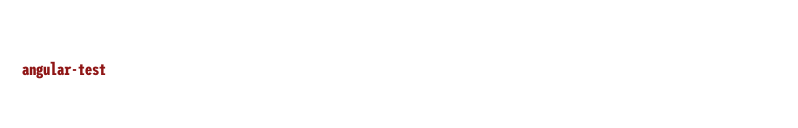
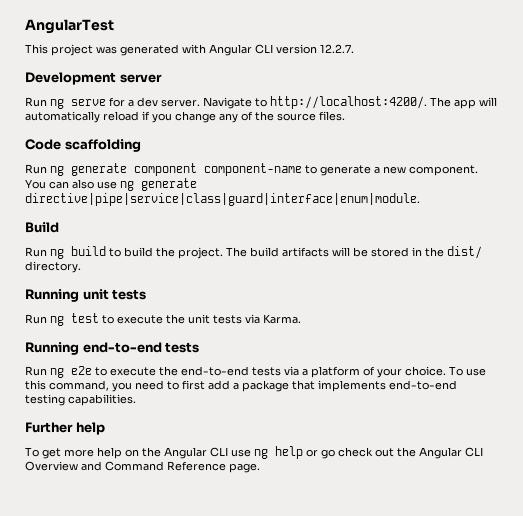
[22,61,106,79] angular-test -> [25,19,114,34] [25,44,354,56] [25,72,162,85] [25,96,497,109] [25,111,345,123] [25,139,141,152] [25,163,478,176] [25,178,197,191] [25,193,420,206] [25,222,59,233] [25,246,482,259] [25,261,81,273] [25,289,147,302] [25,313,301,326] [25,342,200,355] [25,366,486,378] [25,380,457,392] [25,394,136,406] [25,422,105,435] [25,446,483,459] [25,461,260,473] AngularTest // This project was generated with Angular CLI version 12.2.7. // Development server // Run ng serve for a dev server. Navigate to http://localhost:4200/. The app will automatically reload if you change any of the source files. // Code scaffolding // Run ng generate component component-name to generate a new component. You can also use ng generate directive|pipe|service|class|guard|interface|enum|module. // Build // Run ng build to build the project. The build artifacts will be stored in the dist/ directory. // Running unit tests // Run ng test to execute the unit tests via Karma. // Running end-to-end tests // Run ng e2e to execute the end-to-end tests via a platform of your choice. To use this command, you need to first add a package that implements end-to-end testing capabilities. // Further help // To get more help on the Angular CLI use ng help or go check out the Angular CLI Overview and Command Reference page.

